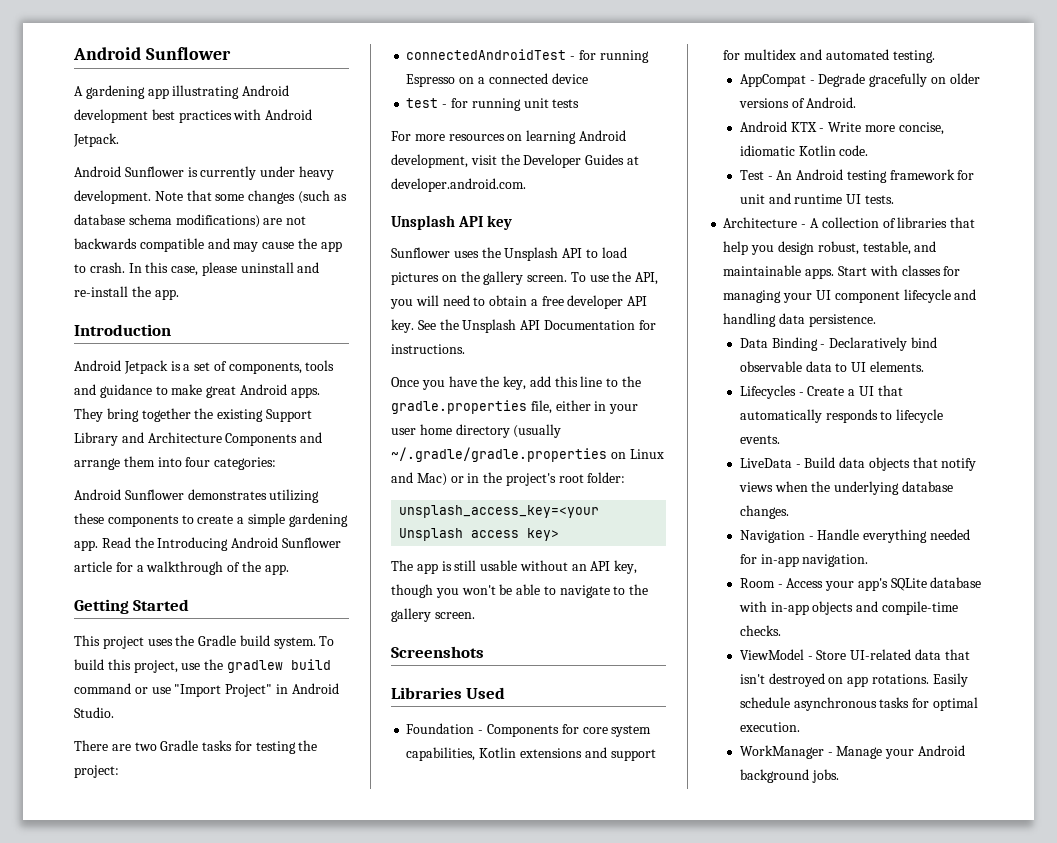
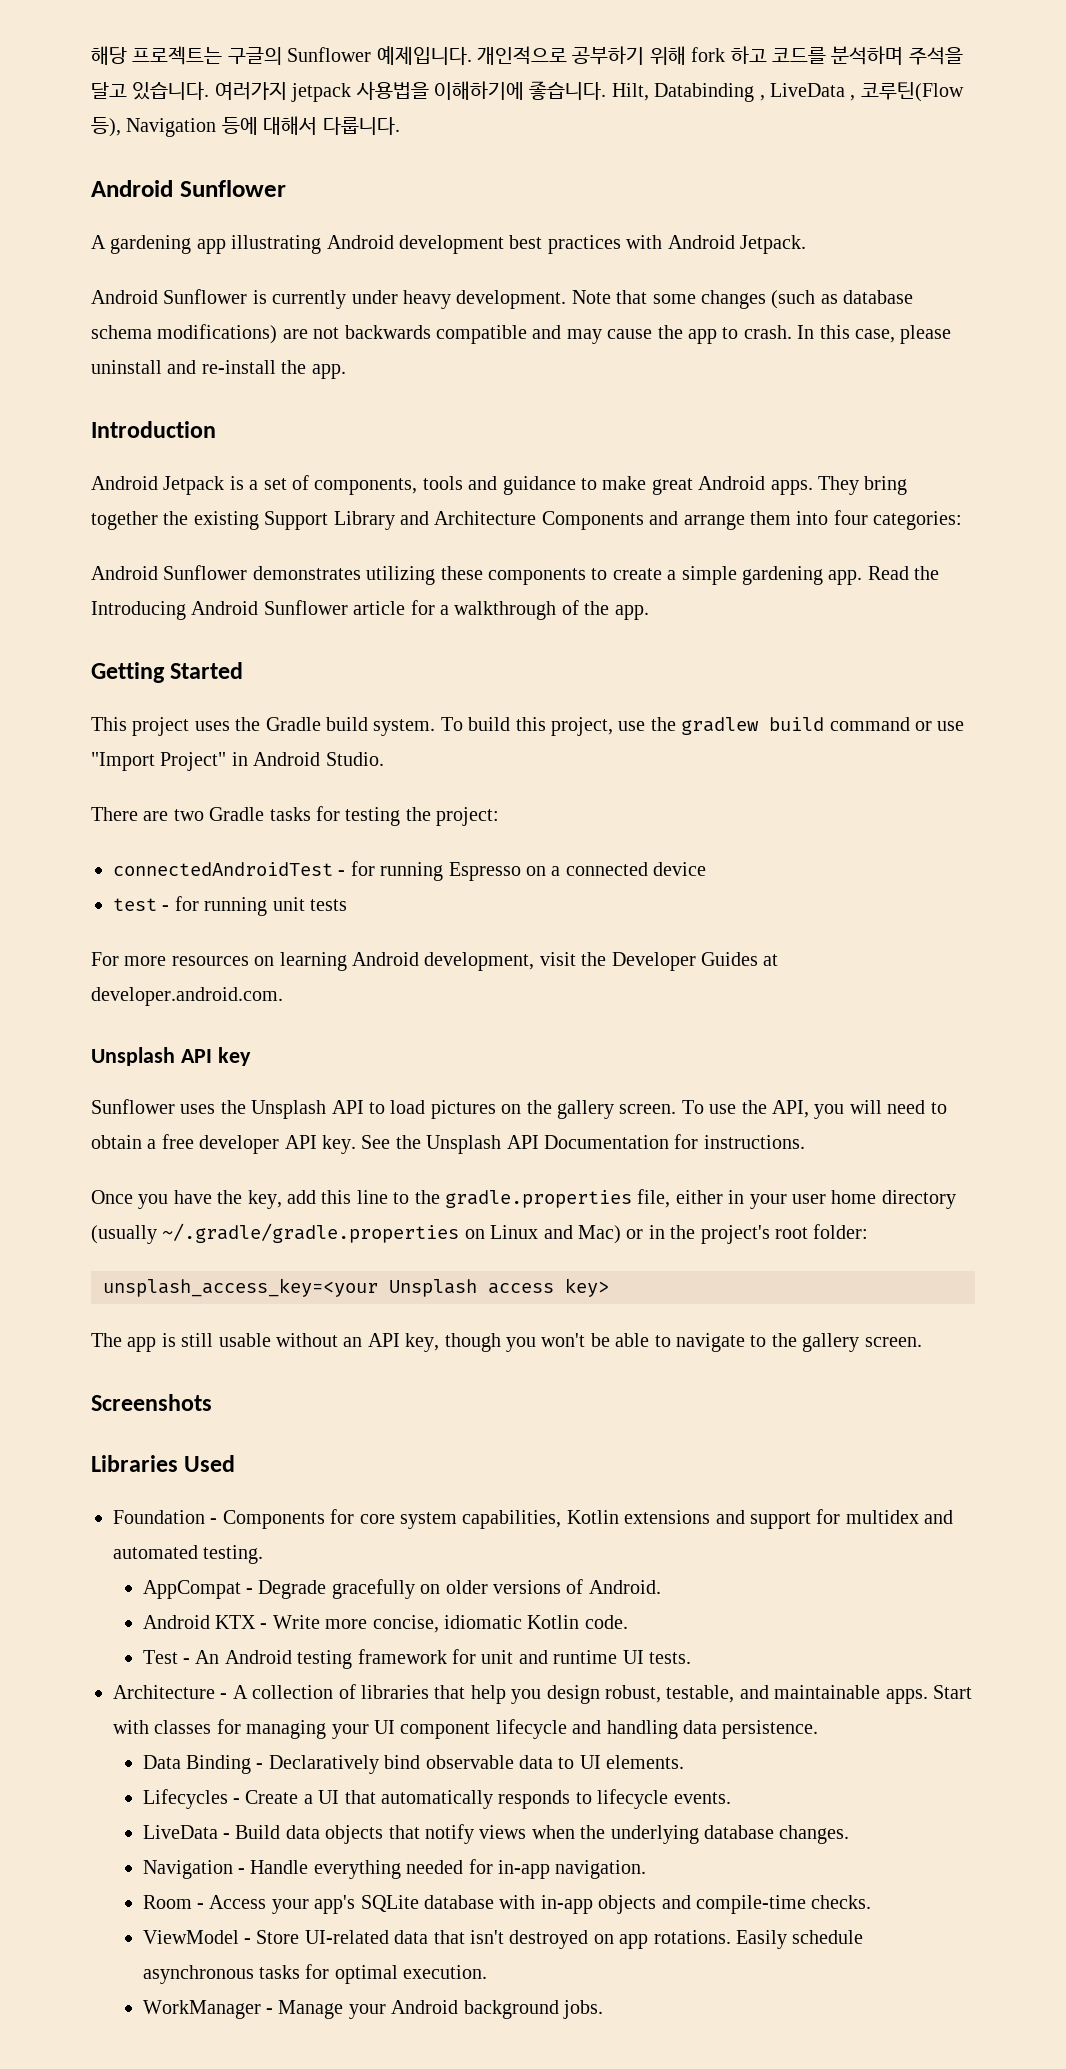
(73, 53) none -> [91,46,963,65] [91,81,964,102] [91,116,400,137] 해당 프로젝트는 구글의 Sunflower 예제입니다. 개인적으로 공부하기 위해 fork 하고 코드를 분석하며 주석을 달고 있습니다. 여러가지 jetpack 사용법을 이해하기에 좋습니다. Hilt, Databinding , LiveData , 코루틴(Flow 등), Navigation 등에 대해서 다룹니다. //

